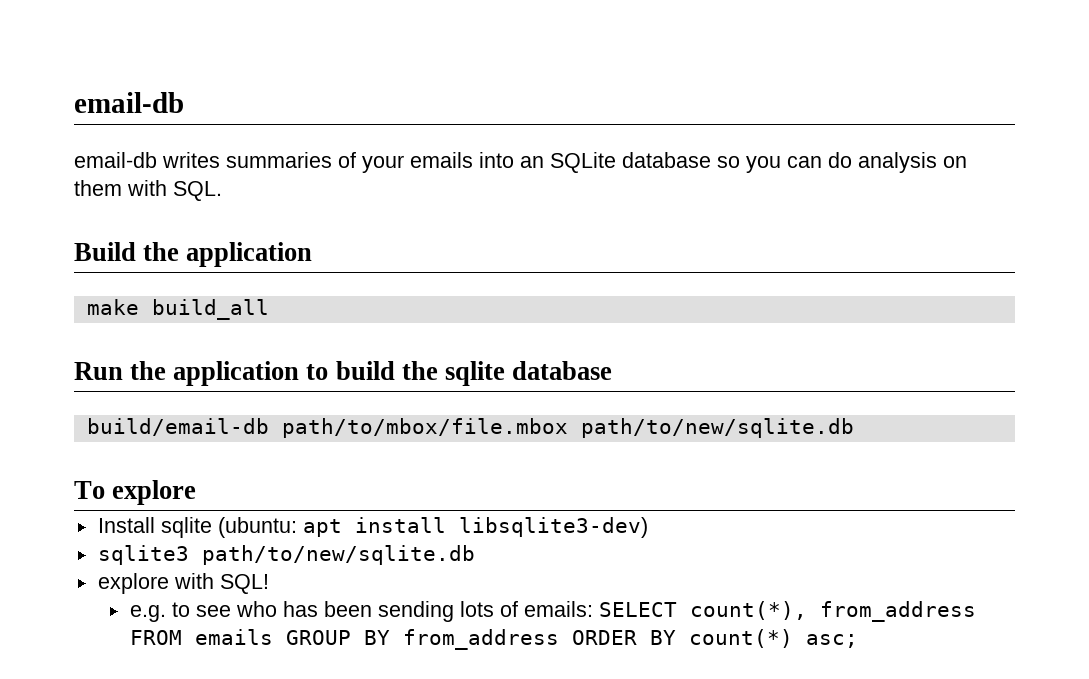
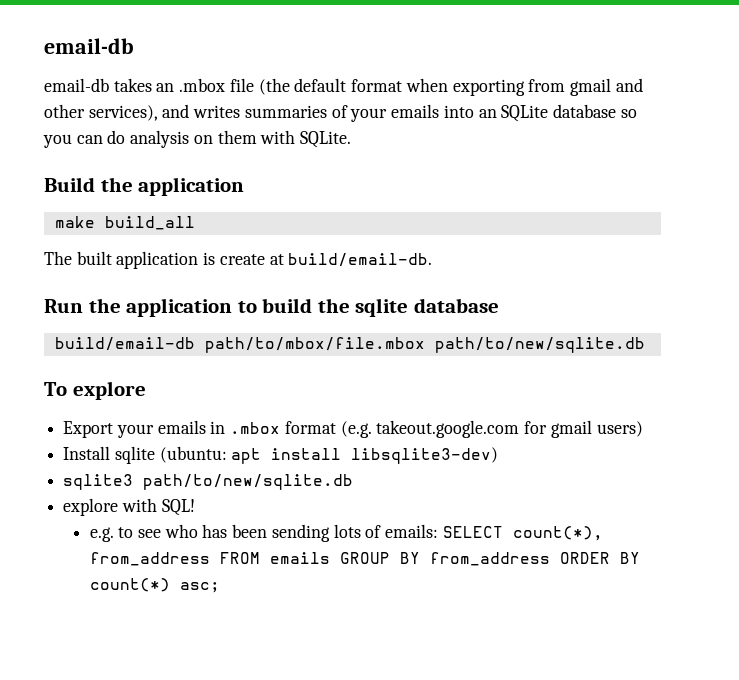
(157, 160) none -> [113,78,643,96] [44,104,190,121] takes an .mbox file (the default format when exporting from gmail and other services), and
[173,181,222,201] SQL. -> [300,131,352,148] SQLite.
(269, 309) none -> [44,251,433,269] // The built application is create at build/email-db.
(197, 492) none -> [63,420,643,438] // Export your emails in .mbox format (e.g. takeout.google.com for gmail users)

